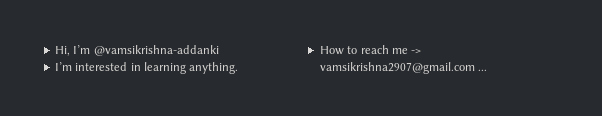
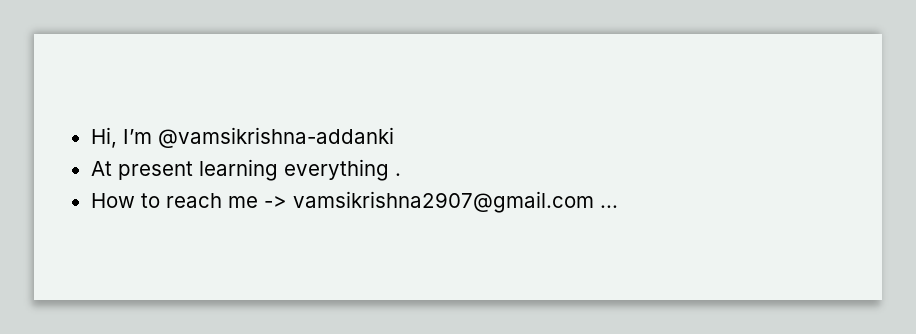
[54,62,239,74] I’m interested in learning anything. -> [90,159,401,181] At present learning everything .

